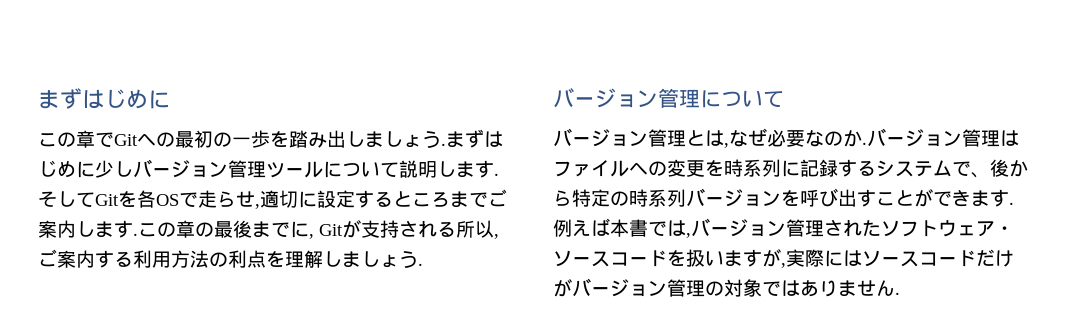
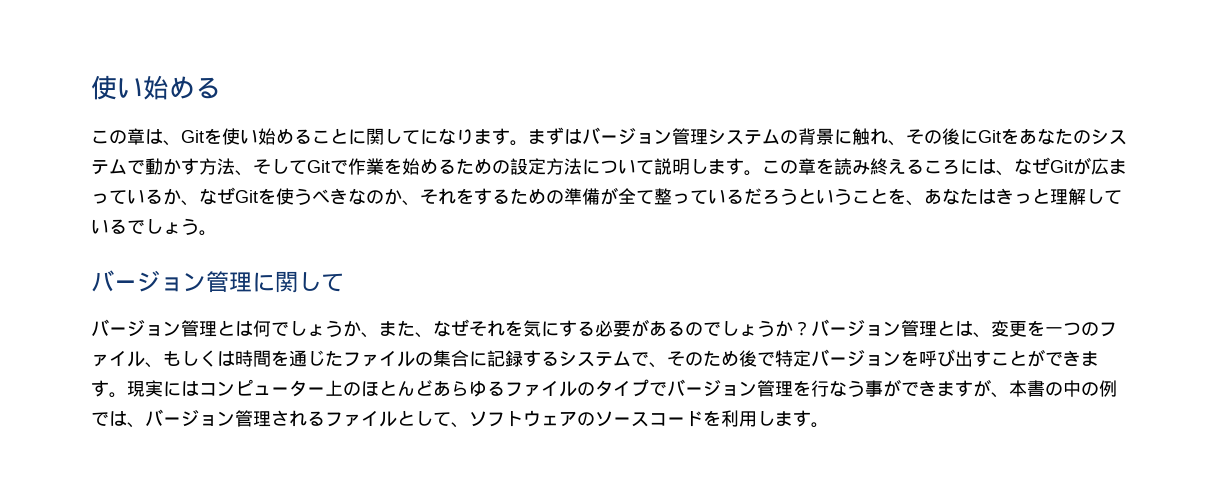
[38,88,170,109] [38,129,503,148] [38,159,323,178] まずはじめに // この章でGitへの最初の一歩を踏み出しましょう.まずはじめに少しバージョン管理ツール -> [91,75,221,100] [91,127,1127,146] [91,158,582,176] 使い始める // この章は、Gitを使い始めることに関してになります。まずはバージョン管理システムの背景に触れ、その後にGitをあなたのシステムで動かす方法、そしてGitで作業を始めるための設定方法
[494,173,499,176] [38,189,507,209] [38,220,499,239] [38,249,423,268] .そしてGitを各OSで走らせ,適切に設定するところまでご案内します.この章の最後までに, Gitが支持される所以,ご案内する利用方法の利点を理解しましょう. -> [744,157,1127,176] [91,187,1122,206] [91,218,217,236] 。この章を読み終えるころには、なぜGitが広まっているか、なぜGitを使うべきなのか、それをするための準備が全て整っているだろうということを、あなたはきっと理解しているでしょう。
[721,90,763,107] つい -> [275,271,321,293] 関し
[724,128,1019,148] [553,159,781,177] ,なぜ必要なのか.バージョン管理はファイルへの変更を時系列 -> [253,319,1117,338] [91,350,469,368] 何でしょうか、また、なぜそれを気にする必要があるのでしょうか？バージョン管理とは、変更を一つのファイル、もしくは時間を通じたファイルの集合
[990,159,1028,177] [553,189,686,207] 後から特定の時系列 -> [667,350,811,367] そのため後で特定
[1009,202,1014,205] [553,218,691,238] .例えば本書では, -> [109,379,1117,398] [91,411,145,428] 。現実にはコンピューター上のほとんどあらゆるファイルのタイプでバージョン管理を行なう事ができますが、本書の中の例では、
[862,220,881,237] た -> [307,410,469,428] るファイルとして、
[995,226,1014,235] ・ -> [577,412,595,426] の
[686,249,1014,268] [553,278,900,297] 扱いますが,実際にはソースコードだけがバージョン管理の対象ではありません. -> [721,410,829,428] 利用します。

